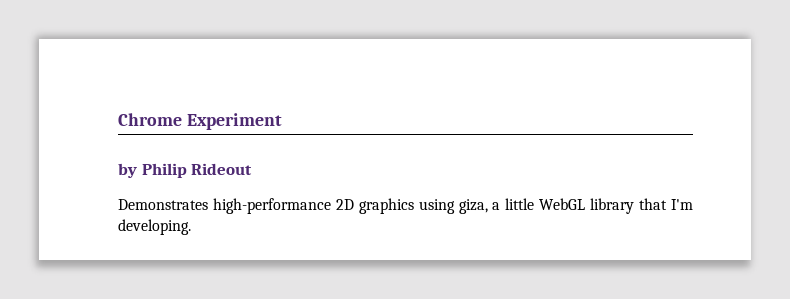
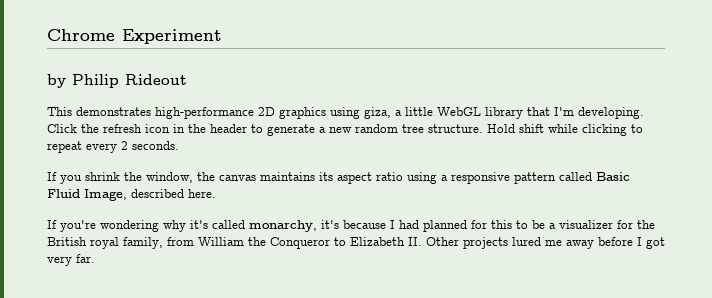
[118,199,208,210] Demonstrates -> [47,107,151,116] This demonstrates
(191, 227) none -> [47,124,643,136] [47,141,179,153] [47,172,630,184] [47,189,216,201] [47,220,655,232] [47,237,665,249] [47,254,95,266] Click the refresh icon in the header to generate a new random tree structure. Hold shift while clicking to repeat every 2 seconds. // If you shrink the window, the canvas maintains its aspect ratio using a responsive pattern called Basic Fluid Image, described here. // If you're wondering why it's called monarchy, it's because I had planned for this to be a visualizer for the British royal family, from William the Conqueror to Elizabeth II. Other projects lured me away before I got very far.

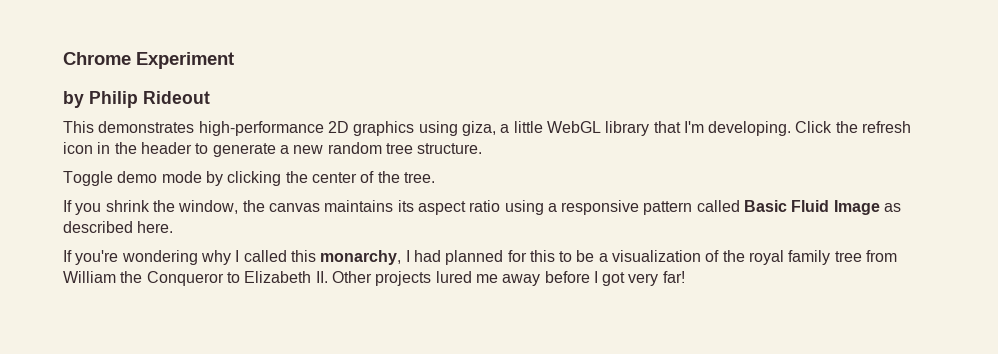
[487,124,643,136] [47,141,179,153] Hold shift while clicking to repeat every 2 seconds. -> [63,171,435,186] // Toggle demo mode by clicking the center of the tree.
[84,189,127,201] Image, -> [833,200,902,215] Image as
[190,220,386,232] it's called monarchy, it's because -> [235,250,402,265] I called this monarchy,
[559,220,655,229] [47,237,163,249] visualizer for the British royal family, -> [612,250,862,265] visualization of the royal family tree
[76,254,95,263] far. -> [662,271,685,283] far!

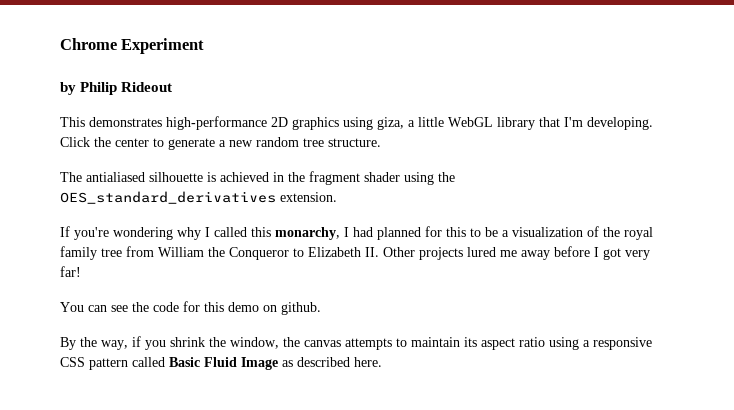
[862,121,912,133] [63,142,192,154] refresh icon in the header -> [115,138,149,147] center
[63,171,435,186] [63,200,902,215] [63,221,174,233] Toggle demo mode by clicking the center of the tree. // If you shrink the window, the canvas maintains its aspect ratio using a responsive pattern called Basic Fluid Image as described here. -> [60,171,455,185] [60,191,337,204] The antialiased silhouette is achieved in the fragment shader using the OES_standard_derivatives extension.
(685, 277) none -> [60,301,321,315] [60,336,652,350] [60,357,382,370] // You can see the code for this demo on github. // By the way, if you shrink the window, the canvas attempts to maintain its aspect ratio using a responsive CSS pattern called Basic Fluid Image as described here.

